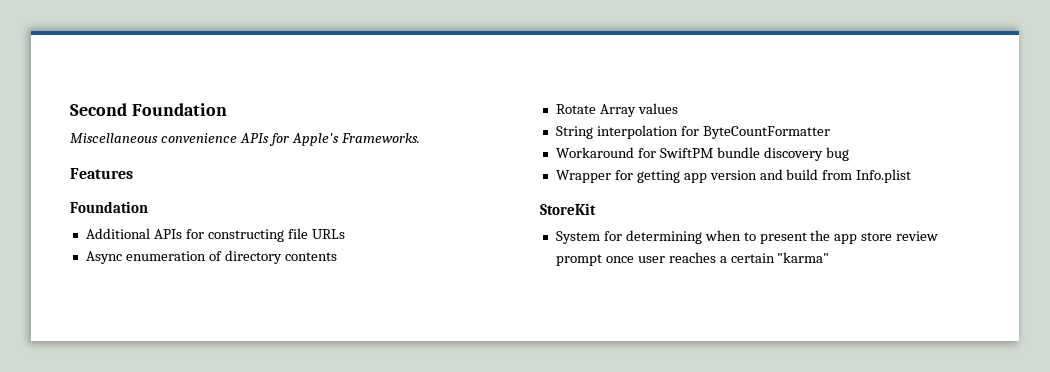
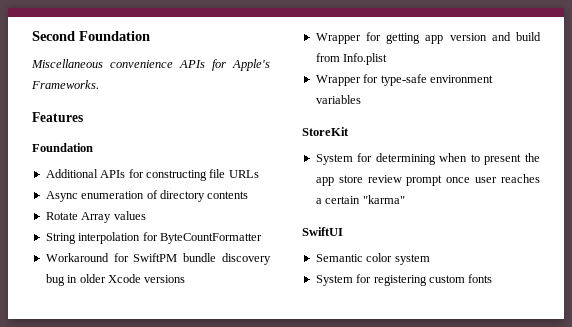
(849, 154) none -> [67,274,186,283] in older Xcode versions
(912, 176) none -> [315,74,493,86] [315,95,361,104] // Wrapper for type-safe environment variables
(830, 257) none -> [302,227,343,236] [315,253,430,265] [315,274,493,286] // SwiftUI // Semantic color system // System for registering custom fonts

